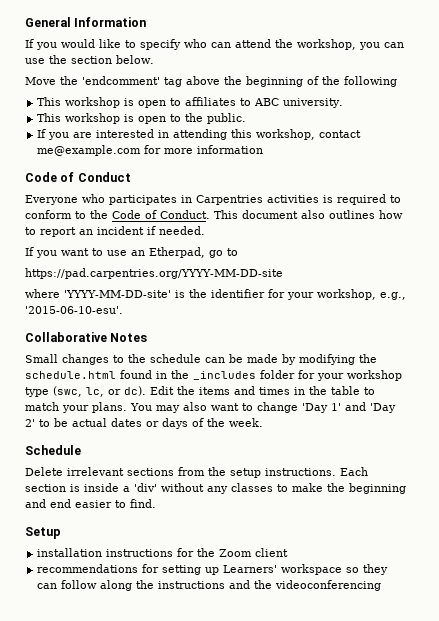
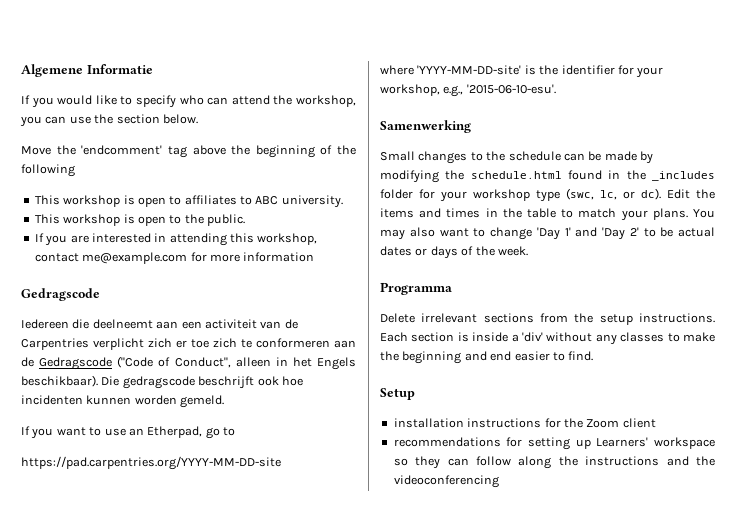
[25,17,147,27] General Information -> [21,64,153,77] Algemene Informatie
[25,172,131,182] [25,194,401,205] [25,210,403,219] [25,226,205,237] Code of Conduct // Everyone who participates in Carpentries activities is required to conform to the Code of Conduct. This document also outlines how to report an incident if needed. -> [21,288,100,301] [21,319,298,329] [21,338,356,350] [21,356,356,370] [21,375,303,389] [21,395,225,408] Gedragscode // Iedereen die deelneemt aan een activiteit van de Carpentries verplicht zich er toe zich te conformeren aan de Gedragscode ("Code of Conduct", alleen in het Engels beschikbaar). Die gedragscode beschrijft ook hoe incidenten kunnen worden gemeld.
[25,332,148,342] Collaborative Notes -> [380,120,471,133] Samenwerking
[25,445,81,455] Schedule -> [380,282,452,295] Programma

